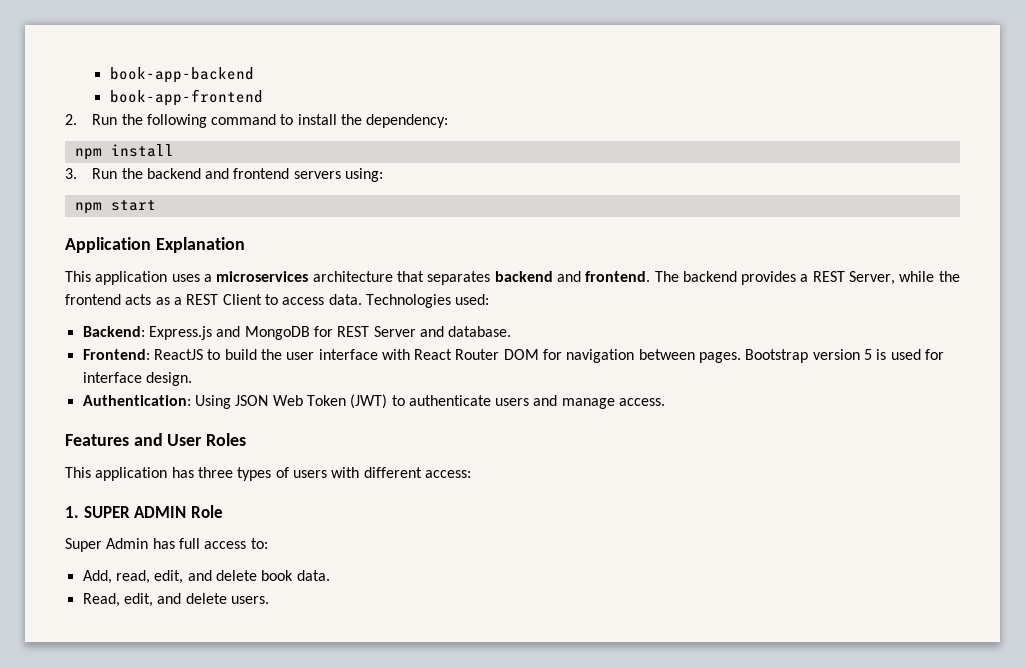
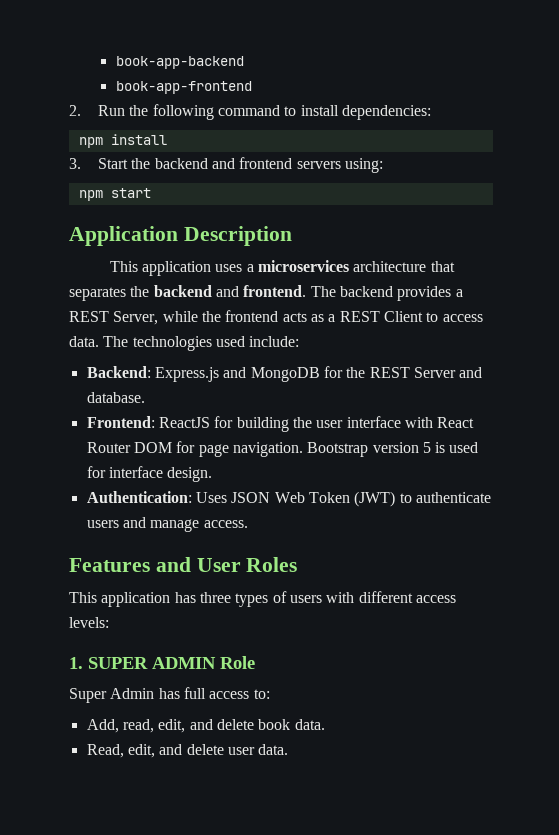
[341,114,449,128] the dependency: -> [341,105,431,120] dependencies:
[92,168,118,179] Run -> [97,158,128,169] Start
[155,237,245,253] Explanation -> [183,226,292,246] Description
(491, 278) none -> [130,286,150,297] the
[365,294,490,308] Technologies used: -> [103,336,300,351] The technologies used include:
(333, 331) none -> [346,367,366,378] the
[207,349,257,360] to build -> [214,416,289,432] for building
[566,349,742,363] navigation between pages. -> [198,442,303,457] page navigation.
[194,395,231,409] Using -> [195,492,227,503] Uses
[424,470,471,478] access: -> [415,595,456,603] [69,617,109,628] access levels:
[230,596,269,604] users. -> [227,744,289,755] user data.

